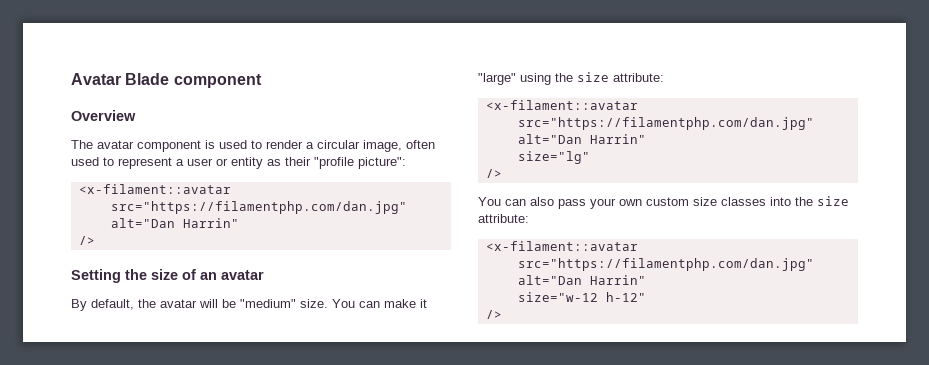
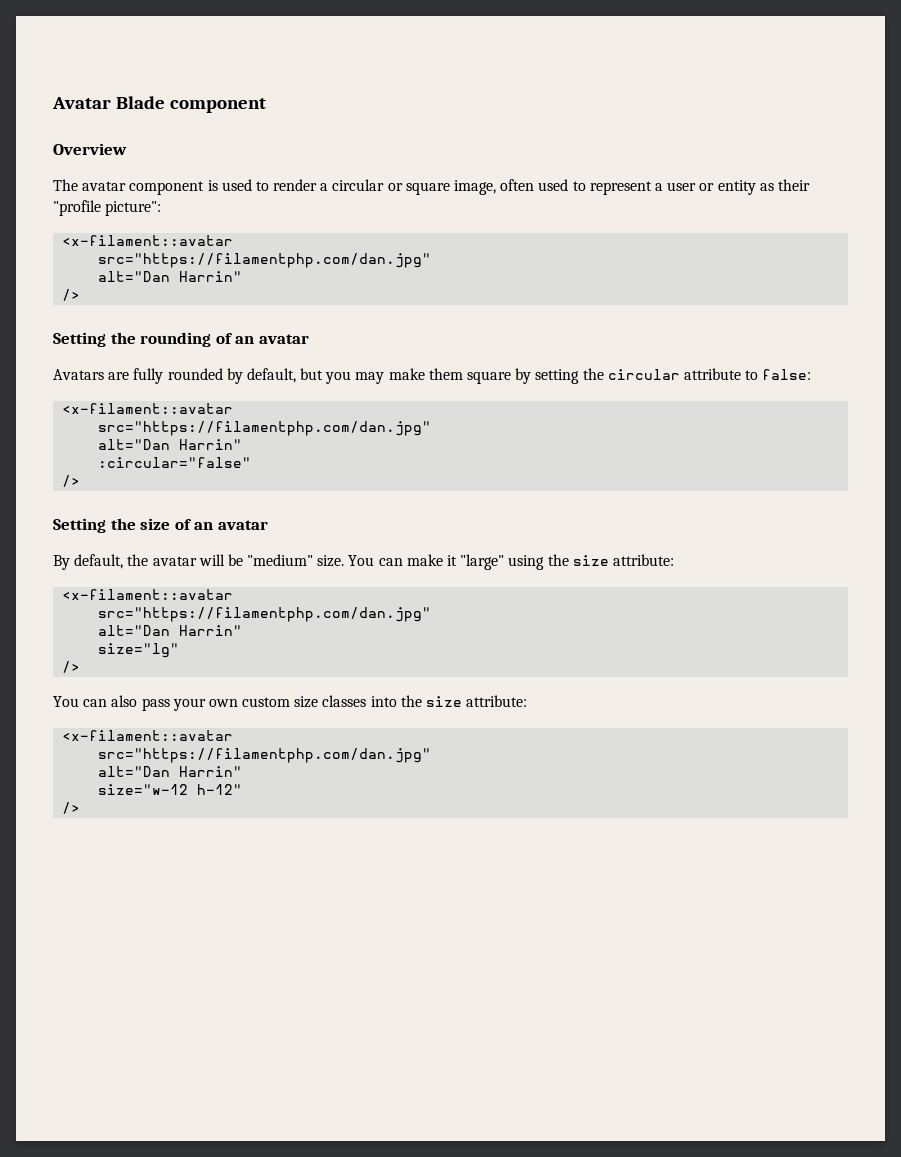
(360, 144) none -> [387,182,450,195] or square
(95, 240) none -> [53,332,309,347] [53,368,812,384] [62,403,234,414] [98,421,432,436] [98,439,243,450] [98,457,252,468] [62,475,81,487] // Setting the rounding of an avatar // Avatars are fully rounded by default, but you may make them square by setting the circular attribute to false: // <x-filament::avatar // src="https://filamentphp.com/dan.jpg" // alt="Dan Harrin" // :circular="false" // />

